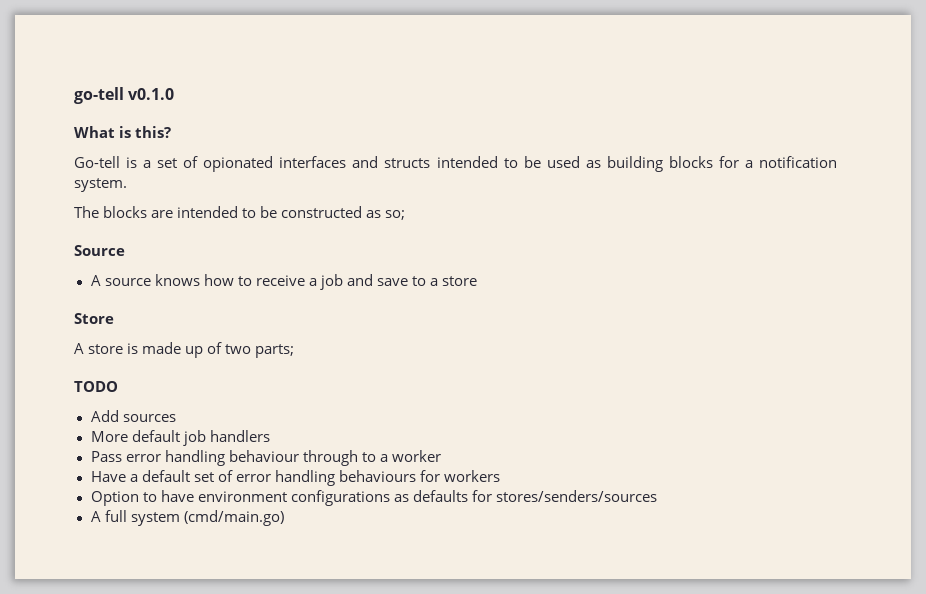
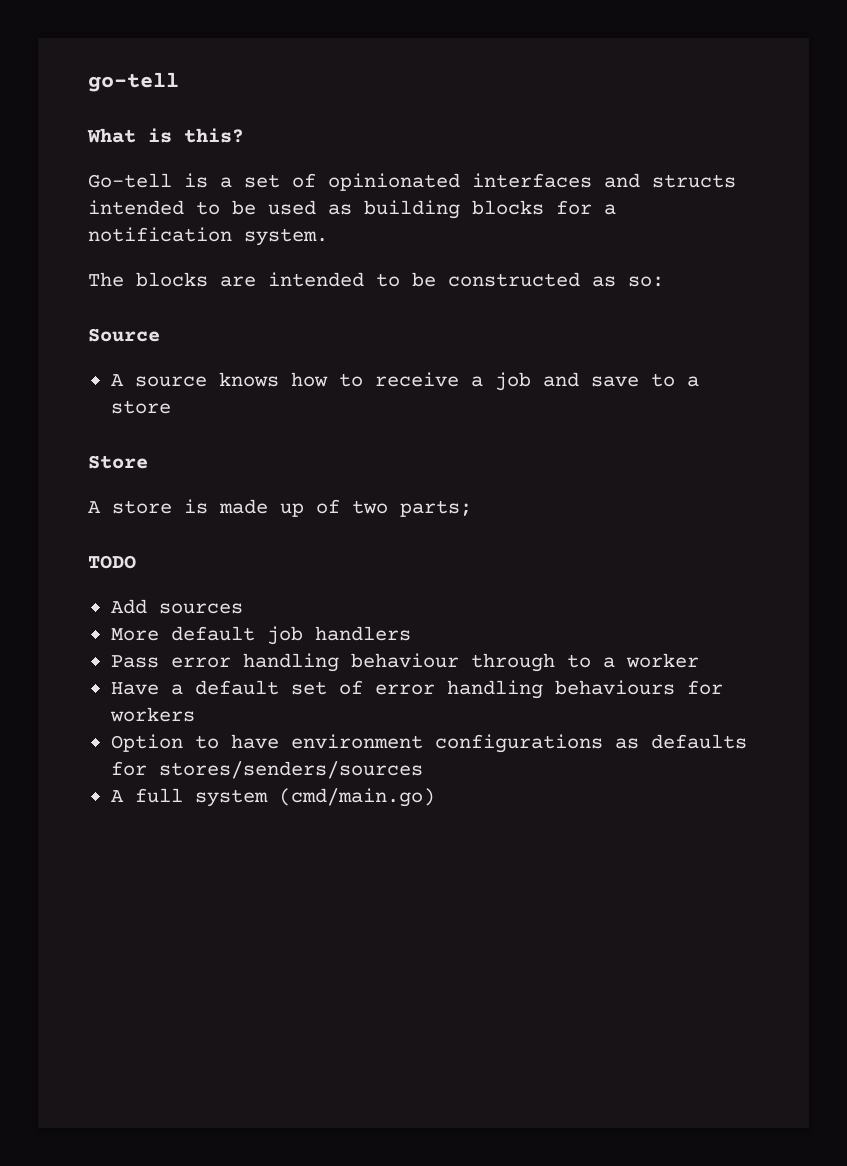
[128,88,175,100] v0.1.0 -> (179, 82) none
[203,156,274,172] opionated -> [328,173,460,191] opinionated
[385,210,406,220] so; -> [628,276,664,287] so:

